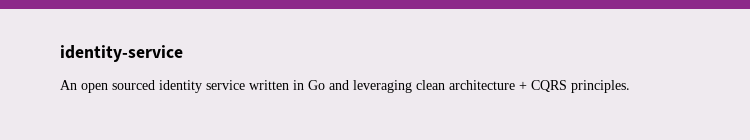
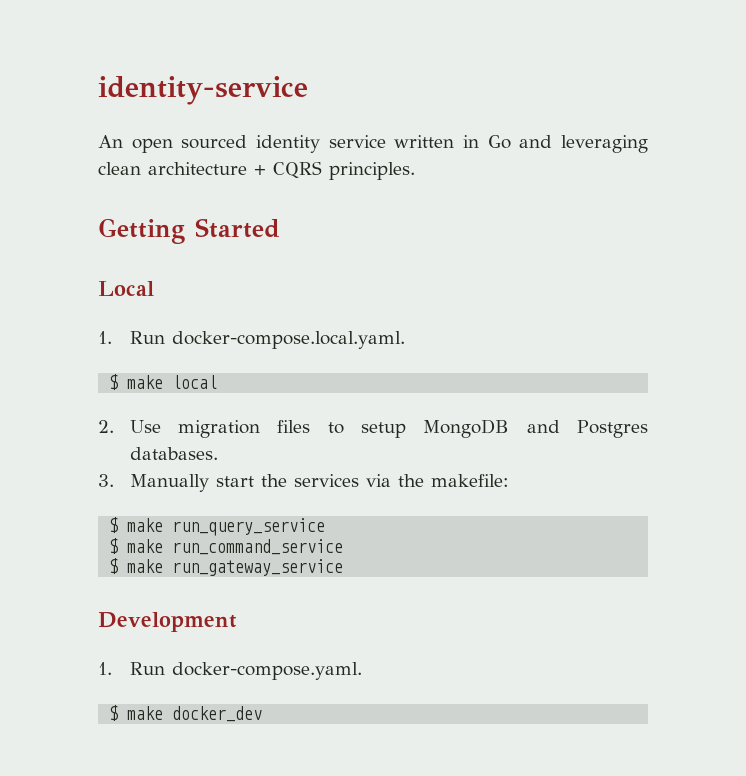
(630, 86) none -> [98,218,280,244] [98,281,154,296] [98,331,405,349] [109,374,218,390] [98,419,648,438] [129,447,218,460] [98,474,509,492] [109,517,326,536] [109,538,344,555] [109,558,344,576] [98,612,237,632] [98,662,362,680] [109,705,263,722] // Getting Started // Local // 1. Run docker-compose.local.yaml. // $ make local // 2. Use migration files to setup MongoDB and Postgres databases. // 3. Manually start the services via the makefile: // $ make run_query_service // $ make run_command_service // $ make run_gateway_service // Development // 1. Run docker-compose.yaml. // $ make docker_dev

